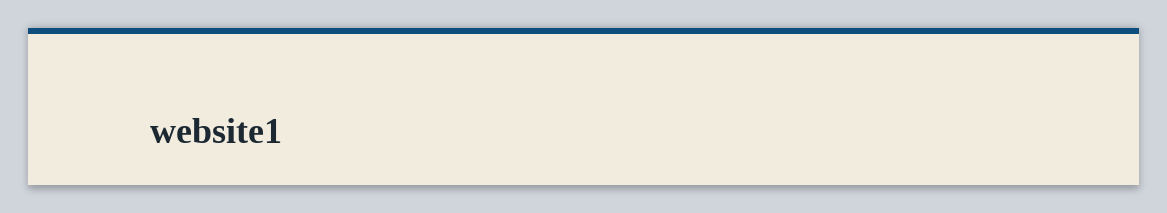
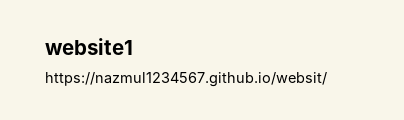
(282, 130) none -> [45,72,327,87] // https://nazmul1234567.github.io/websit/

